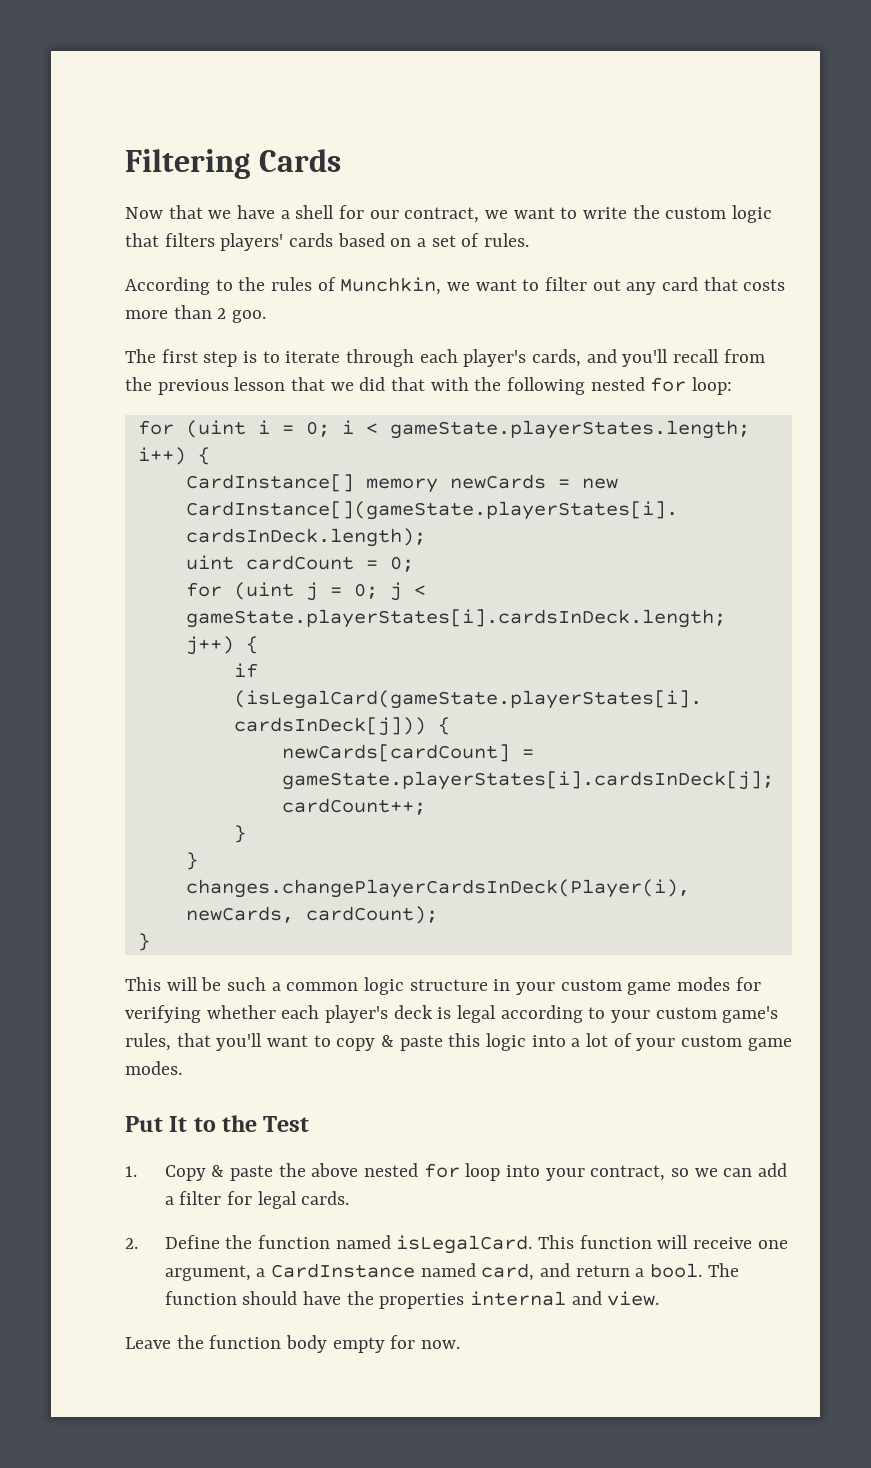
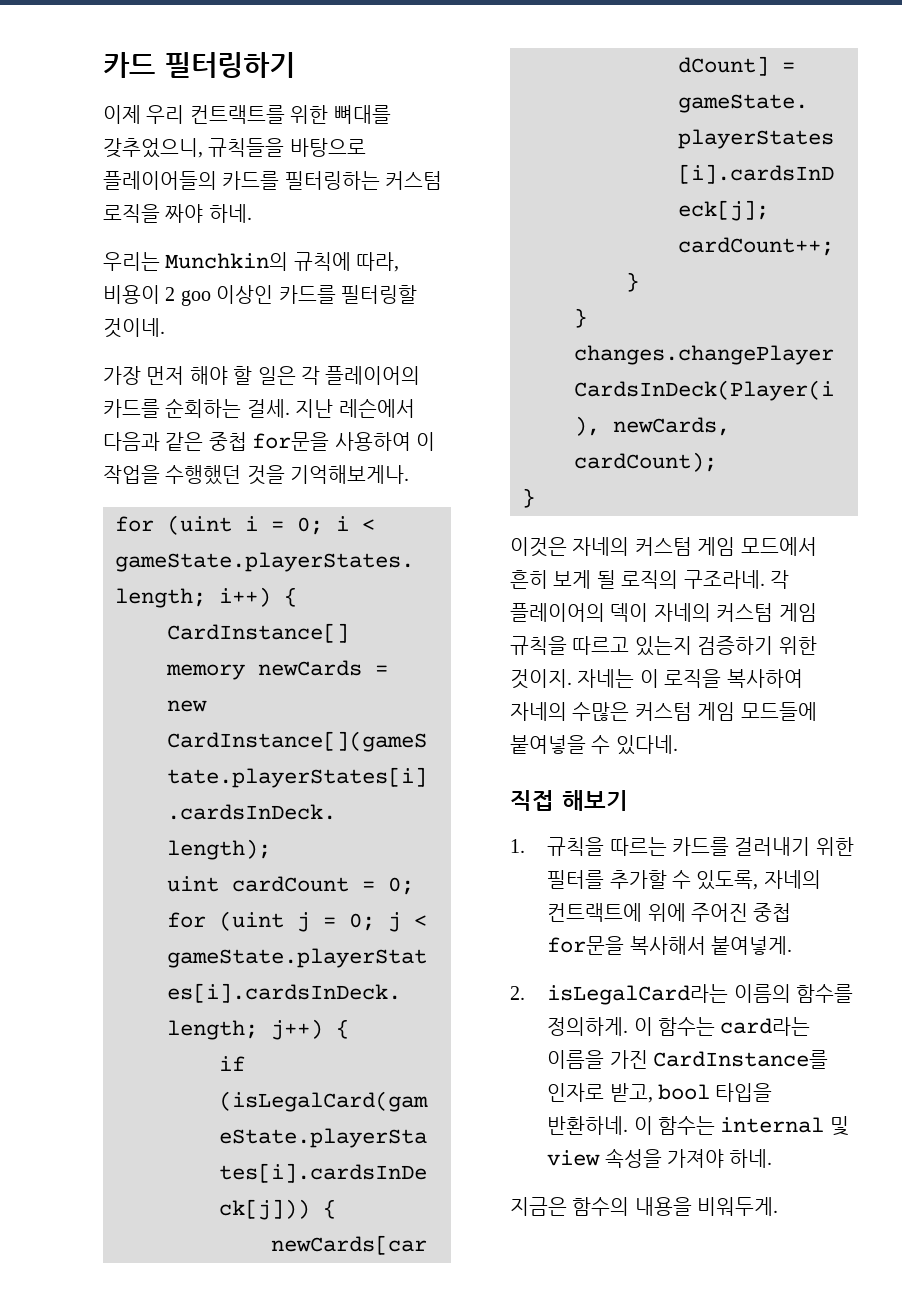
[125,149,341,179] [125,205,773,223] [125,233,530,251] [125,277,786,295] [125,305,267,323] [125,349,765,367] [125,377,733,395] Filtering Cards // Now that we have a shell for our contract, we want to write the custom logic that filters players' cards based on a set of rules. // According to the rules of Munchkin, we want to filter out any card that costs more than 2 goo. // The first step is to iterate through each player's cards, and you'll recall from the previous lesson that we did that with the following nested for loop: -> [103,52,295,78] [103,105,391,124] [103,138,366,158] [103,171,443,190] [103,204,252,223] [103,252,400,272] [103,285,417,306] [103,318,165,338] [103,366,421,385] [103,398,415,418] [103,432,435,451] [103,465,410,485] 카드 필터링하기 // 이제 우리 컨트랙트를 위한 뼈대를 갖추었으니, 규칙들을 바탕으로 플레이어들의 카드를 필터링하는 커스텀 로직을 짜야 하네. // 우리는 Munchkin의 규칙에 따라, 비용이 2 goo 이상인 카드를 필터링할 것이네. // 가장 먼저 해야 할 일은 각 플레이어의 카드를 순회하는 걸세. 지난 레슨에서 다음과 같은 중첩 for문을 사용하여 이 작업을 수행했던 것을 기억해보게나.
[125,977,761,995] [125,1005,779,1023] [125,1033,792,1051] [125,1061,182,1075] [125,1115,310,1132] [125,1163,788,1181] [164,1191,350,1209] [125,1235,788,1254] [164,1263,739,1281] [164,1291,660,1309] [125,1335,461,1353] This will be such a common logic structure in your custom game modes for verifying whether each player's deck is legal according to your custom game's rules, that you'll want to copy & paste this logic into a lot of your custom game modes. // Put It to the Test // 1. Copy & paste the above nested for loop into your contract, so we can add a filter for legal cards. // 2. Define the function named isLegalCard. This function will receive one argument, a CardInstance named card, and return a bool. The function should have the properties internal and view. // Leave the function body empty for now. -> [510,537,817,557] [510,570,789,589] [510,603,817,622] [510,636,817,656] [510,669,803,689] [510,702,817,721] [510,735,678,755] [510,790,628,811] [510,837,854,856] [547,870,821,890] [547,903,792,922] [547,936,793,955] [510,984,854,1005] [547,1017,811,1036] [547,1050,829,1069] [547,1083,773,1103] [547,1116,849,1136] [547,1148,773,1168] [510,1197,779,1216] 이것은 자네의 커스텀 게임 모드에서 흔히 보게 될 로직의 구조라네. 각 플레이어의 덱이 자네의 커스텀 게임 규칙을 따르고 있는지 검증하기 위한 것이지. 자네는 이 로직을 복사하여 자네의 수많은 커스텀 게임 모드들에 붙여넣을 수 있다네. // 직접 해보기 // 1. 규칙을 따르는 카드를 걸러내기 위한 필터를 추가할 수 있도록, 자네의 컨트랙트에 위에 주어진 중첩 for문을 복사해서 붙여넣게. // 2. isLegalCard라는 이름의 함수를 정의하게. 이 함수는 card라는 이름을 가진 CardInstance를 인자로 받고, bool 타입을 반환하네. 이 함수는 internal 및 view 속성을 가져야 하네. // 지금은 함수의 내용을 비워두게.

